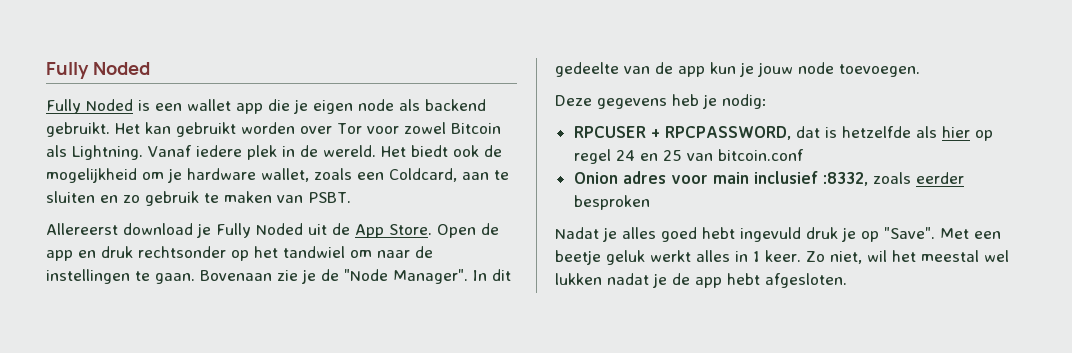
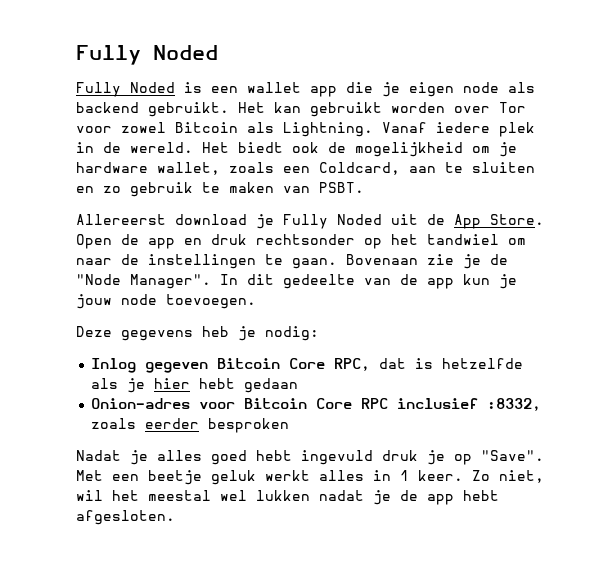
[573,126,993,141] [573,149,804,164] [573,171,749,184] RPCUSER + RPCPASSWORD, dat is hetzelfde als hier op regel 24 en 25 van bitcoin.conf // Onion adres voor main -> [91,358,524,373] [91,378,299,393] [91,398,389,409] Inlog gegeven Bitcoin Core RPC, dat is hetzelfde als je hier hebt gedaan // Onion-adres voor Bitcoin Core RPC

